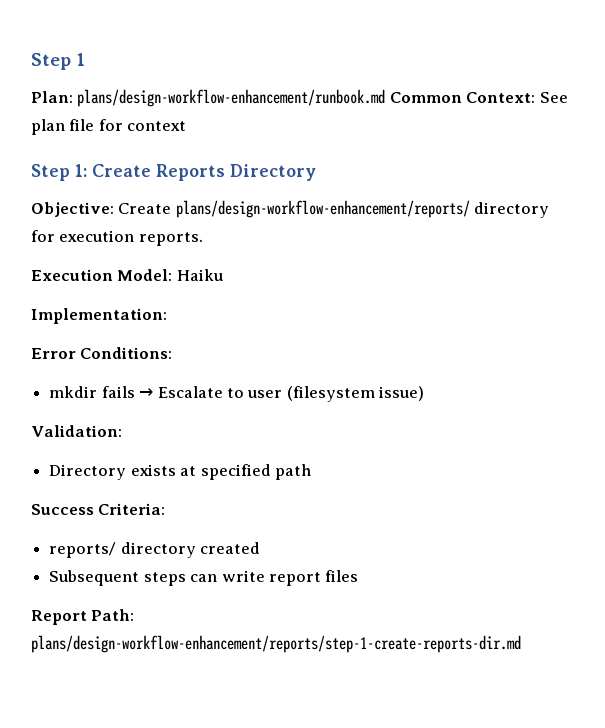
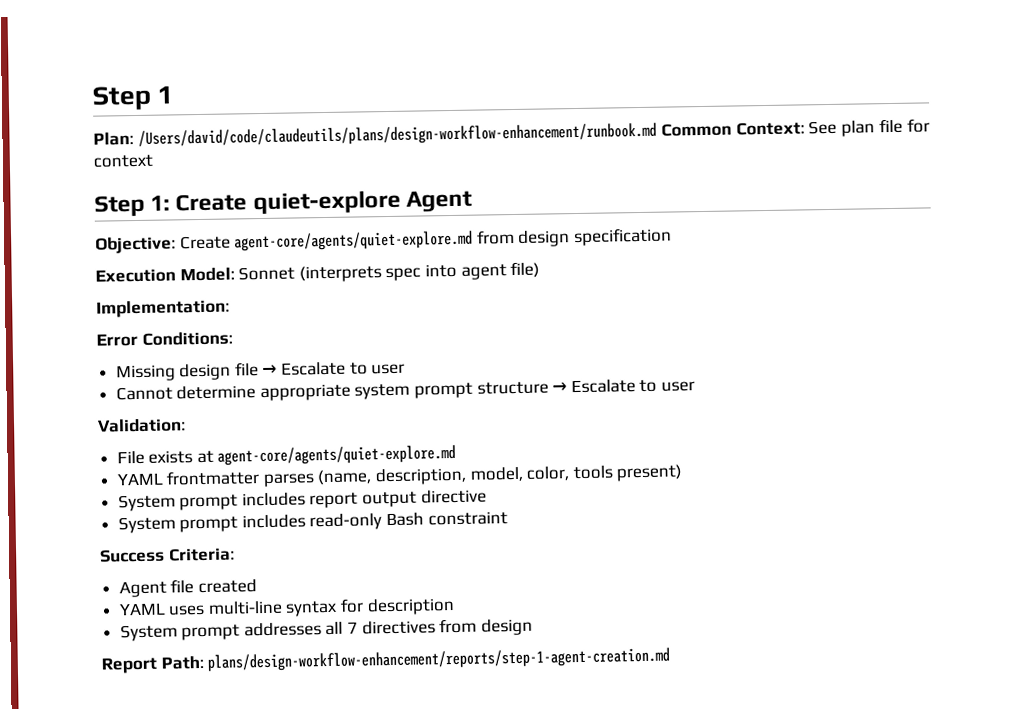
[77,89,386,107] plans/design-workflow-enhancement/runbook.md -> [137,122,657,148] /Users/david/code/claudeutils/plans/design-workflow-enhancement/runbook.md
[156,164,316,181] Reports Directory -> [252,189,472,215] quiet-explore Agent
[175,200,550,218] [31,230,203,246] [31,269,223,281] plans/design-workflow-enhancement/reports/ directory for execution reports. // Execution Model: Haiku -> [234,227,672,252] [95,261,541,283] agent-core/agents/quiet-explore.md from design specification // Execution Model: Sonnet (interprets spec into agent file)
[49,386,425,402] mkdir fails → Escalate to user (filesystem issue) -> [115,361,406,382] [115,379,696,402] Missing design file → Escalate to user // Cannot determine appropriate system prompt structure → Escalate to user
[49,464,127,480] Directory -> [116,450,145,465] File
[200,464,311,480] specified path -> [217,444,457,466] [116,464,684,488] [117,489,487,512] [117,511,508,534] agent-core/agents/quiet-explore.md // YAML frontmatter parses (name, description, model, color, tools present) // System prompt includes report output directive // System prompt includes read-only Bash constraint
[49,542,196,558] reports/ directory -> [118,579,195,598] Agent file
[49,570,359,586] Subsequent steps can write report files -> [118,598,455,617] [119,618,533,642] YAML uses multi-line syntax for description // System prompt addresses all 7 directives from design
[31,635,521,653] plans/design-workflow-enhancement/reports/step-1-create-reports-dir.md -> [207,647,671,672] plans/design-workflow-enhancement/reports/step-1-agent-creation.md

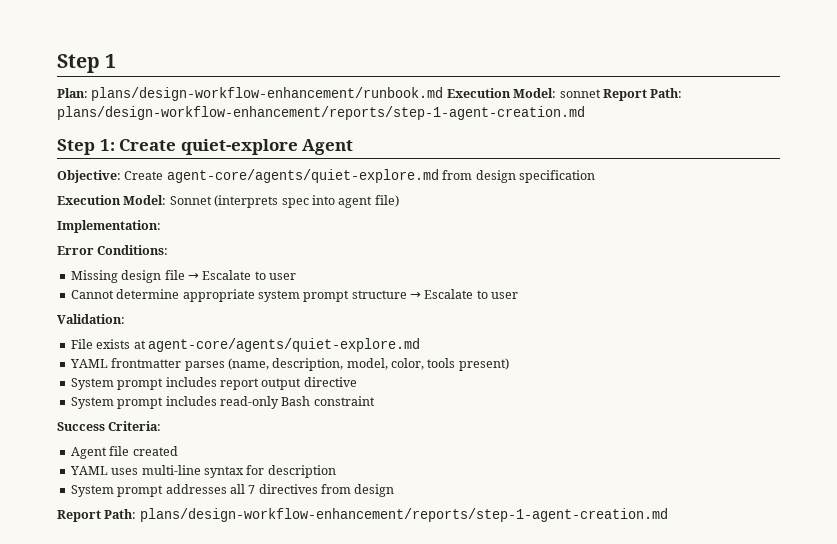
[137,118,931,148] [93,154,153,168] /Users/david/code/claudeutils/plans/design-workflow-enhancement/runbook.md Common Context: See plan file for context -> [91,87,683,101] [57,106,585,120] plans/design-workflow-enhancement/runbook.md Execution Model: sonnet Report Path: plans/design-workflow-enhancement/reports/step-1-agent-creation.md

